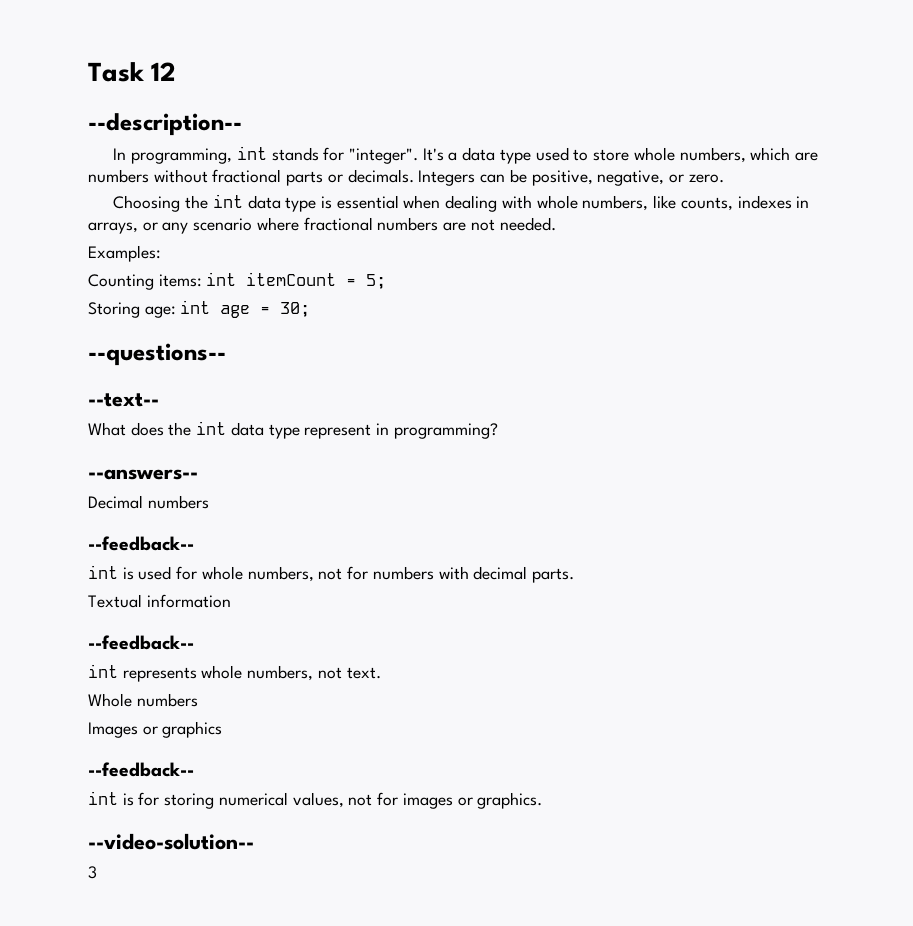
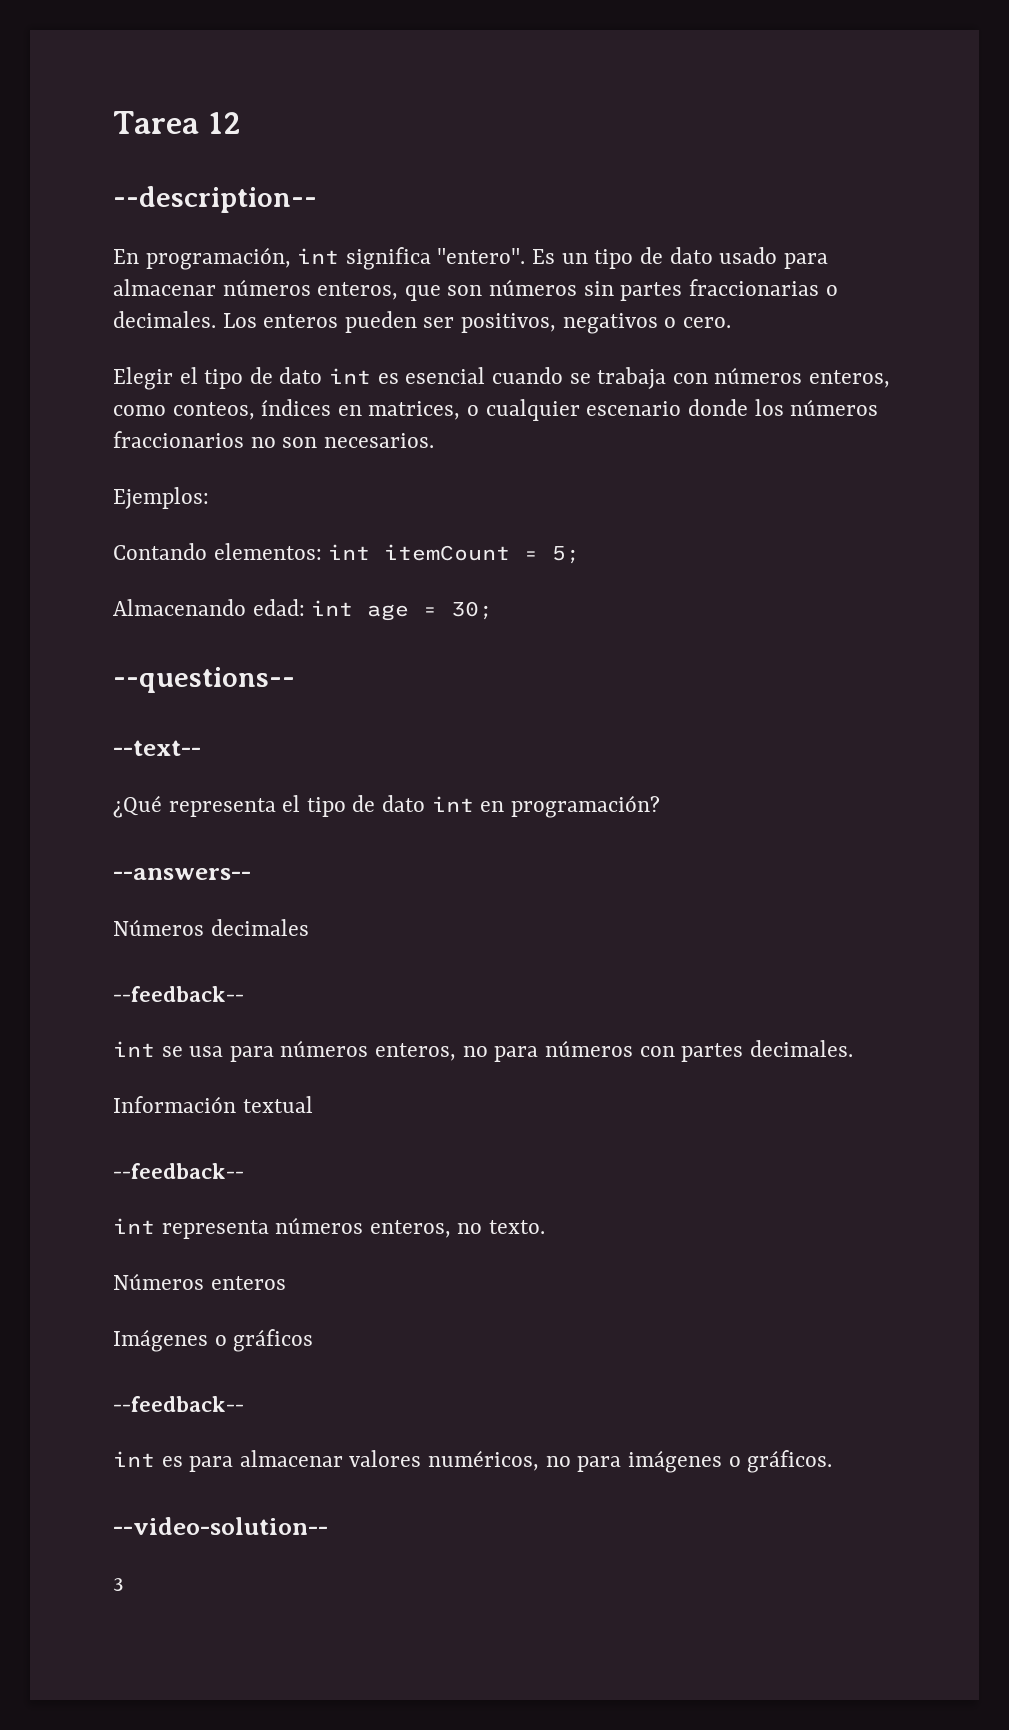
[88,62,145,82] Task -> [113,111,199,134] Tarea
[113,146,818,164] [88,169,724,186] [113,194,810,212] [88,217,556,234] [88,245,161,262] [88,274,202,290] In programming, int stands for "integer". It's a data type used to store whole numbers, which are numbers without fractional parts or decimals. Integers can be positive, negative, or zero. // Choosing the int data type is essential when dealing with whole numbers, like counts, indexes in arrays, or any scenario where fractional numbers are not needed. // Examples: // Counting items: -> [113,247,828,270] [113,279,838,301] [113,311,731,334] [113,367,890,390] [113,399,879,421] [113,431,434,448] [113,487,209,509] [113,543,322,560] En programación, int significa "entero". Es un tipo de dato usado para almacenar números enteros, que son números sin partes fraccionarias o decimales. Los enteros pueden ser positivos, negativos o cero. // Elegir el tipo de dato int es esencial cuando se trabaja con números enteros, como conteos, índices en matrices, o cualquier escenario donde los números fraccionarios no son necesarios. // Ejemplos: // Contando elementos:
[88,302,176,318] Storing age: -> [113,599,305,616] Almacenando edad:
[88,421,498,439] What does the int data type represent in programming? -> [113,795,660,818] ¿Qué representa el tipo de dato int en programación?
[88,495,209,509] [88,536,194,551] [88,565,574,583] [88,594,231,608] [88,635,194,650] [88,664,381,682] [88,693,198,707] [88,721,223,738] [88,762,194,777] [88,791,543,809] Decimal numbers // --feedback-- // int is used for whole numbers, not for numbers with decimal parts. // Textual information // --feedback-- // int represents whole numbers, not text. // Whole numbers // Images or graphics // --feedback-- // int is for storing numerical values, not for images or graphics. -> [113,919,309,936] [113,986,244,1002] [113,1040,853,1062] [113,1096,313,1113] [113,1163,244,1179] [113,1217,546,1239] [113,1273,286,1290] [113,1329,314,1352] [113,1396,244,1412] [113,1450,833,1473] Números decimales // --feedback-- // int se usa para números enteros, no para números con partes decimales. // Información textual // --feedback-- // int representa números enteros, no texto. // Números enteros // Imágenes o gráficos // --feedback-- // int es para almacenar valores numéricos, no para imágenes o gráficos.

